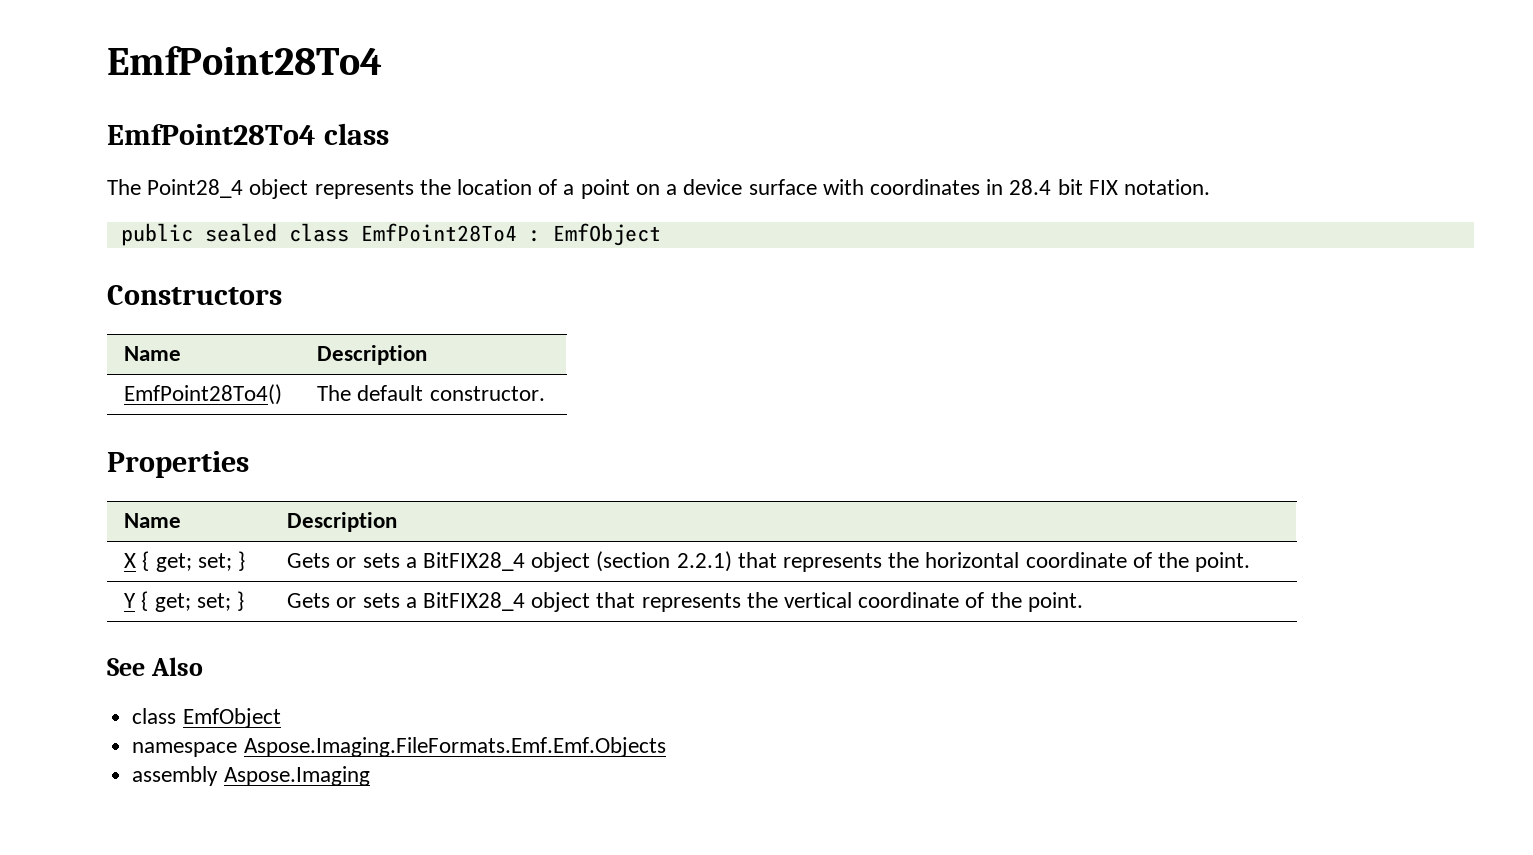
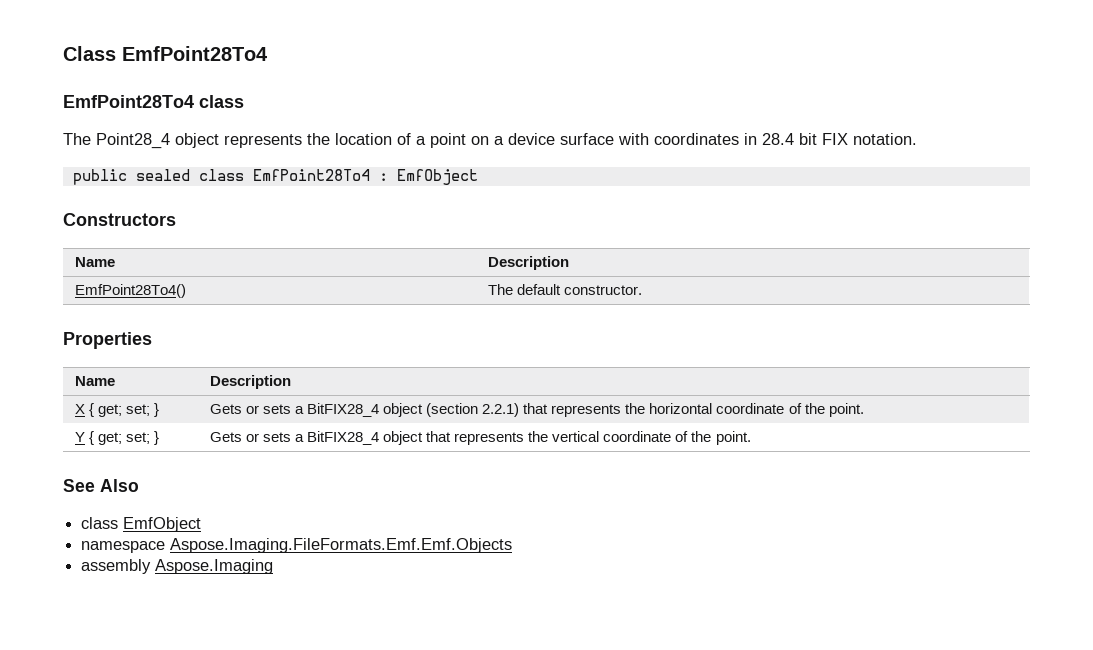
(107, 60) none -> [63,46,116,61] Class

